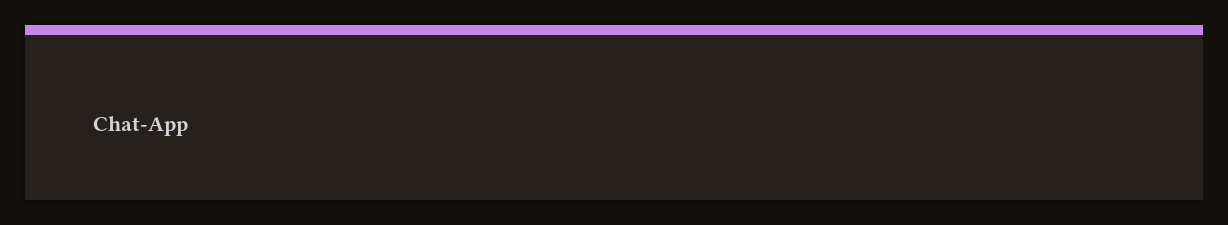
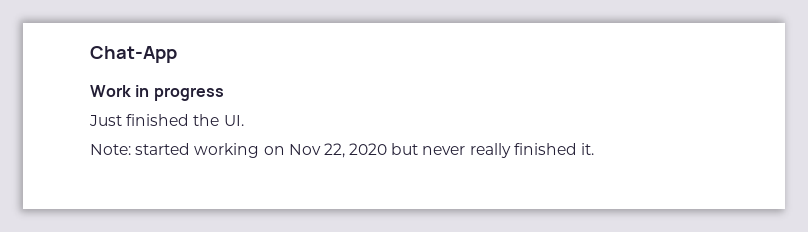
(188, 126) none -> [90,85,224,101] [89,114,244,126] [90,143,595,158] // Work in progress // Just finished the UI. // Note: started working on Nov 22, 2020 but never really finished it.

